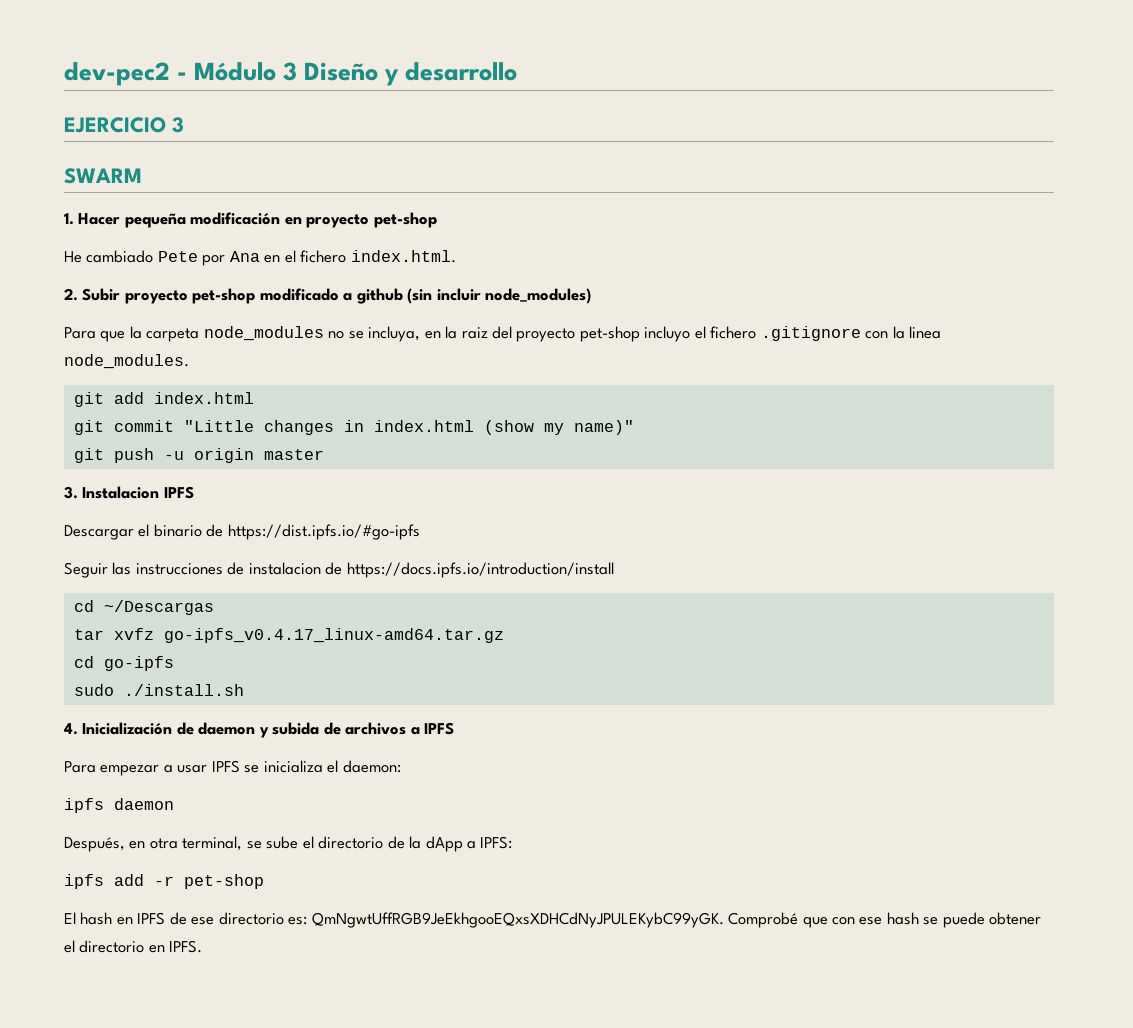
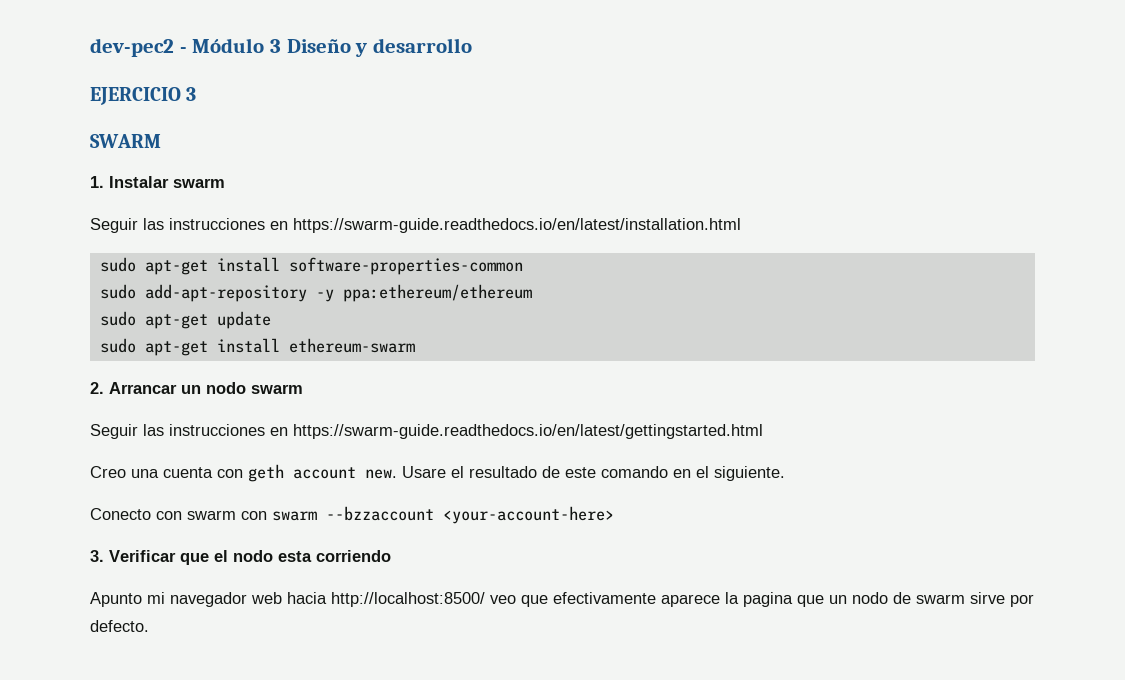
[78,212,437,228] [64,250,456,266] [64,288,592,304] [64,326,942,342] [64,354,189,369] [73,392,254,407] [73,420,634,435] [73,448,324,463] [64,486,194,499] [64,524,420,540] [64,562,614,578] [73,600,214,615] [73,628,504,643] [73,656,174,671] [73,684,244,696] [64,722,455,738] [64,760,401,776] [64,798,174,813] [64,836,513,852] [64,874,264,889] [64,912,1042,928] [64,940,203,953] Hacer pequeña modificación en proyecto pet-shop // He cambiado Pete por Ana en el fichero index.html. // 2. Subir proyecto pet-shop modificado a github (sin incluir node_modules) // Para que la carpeta node_modules no se incluya, en la raiz del proyecto pet-shop incluyo el fichero .gitignore con la linea node_modules. // git add index.html // git commit "Little changes in index.html (show my name)" // git push -u origin master // 3. Instalacion IPFS // Descargar el binario de https://dist.ipfs.io/#go-ipfs // Seguir las instrucciones de instalacion de https://docs.ipfs.io/introduction/install // cd ~/Descargas // tar xvfz go-ipfs_v0.4.17_linux-amd64.tar.gz // cd go-ipfs // sudo ./install.sh // 4. Inicialización de daemon y subida de archivos a IPFS // Para empezar a usar IPFS se inicializa el daemon: // ipfs daemon // Después, en otra terminal, se sube el directorio de la dApp a IPFS: // ipfs add -r pet-shop // El hash en IPFS de ese directorio es: QmNgwtUffRGB9JeEkhgooEQxsXDHCdNyJPULEKybC99yGK. Comprobé que con ese hash se puede obtener el directorio en IPFS. -> [109,176,225,188] [90,218,741,233] [99,257,523,275] [99,284,532,302] [99,311,271,329] [99,338,415,356] [90,382,303,394] [90,424,763,439] [90,464,785,482] [90,506,614,524] [90,550,391,565] [90,592,1034,607] [90,620,149,632] Instalar swarm // Seguir las instrucciones en https://swarm-guide.readthedocs.io/en/latest/installation.html // sudo apt-get install software-properties-common // sudo add-apt-repository -y ppa:ethereum/ethereum // sudo apt-get update // sudo apt-get install ethereum-swarm // 2. Arrancar un nodo swarm // Seguir las instrucciones en https://swarm-guide.readthedocs.io/en/latest/gettingstarted.html // Creo una cuenta con geth account new. Usare el resultado de este comando en el siguiente. // Conecto con swarm con swarm --bzzaccount <your-account-here> // 3. Verificar que el nodo esta corriendo // Apunto mi navegador web hacia http://localhost:8500/ veo que efectivamente aparece la pagina que un nodo de swarm sirve por defecto.

